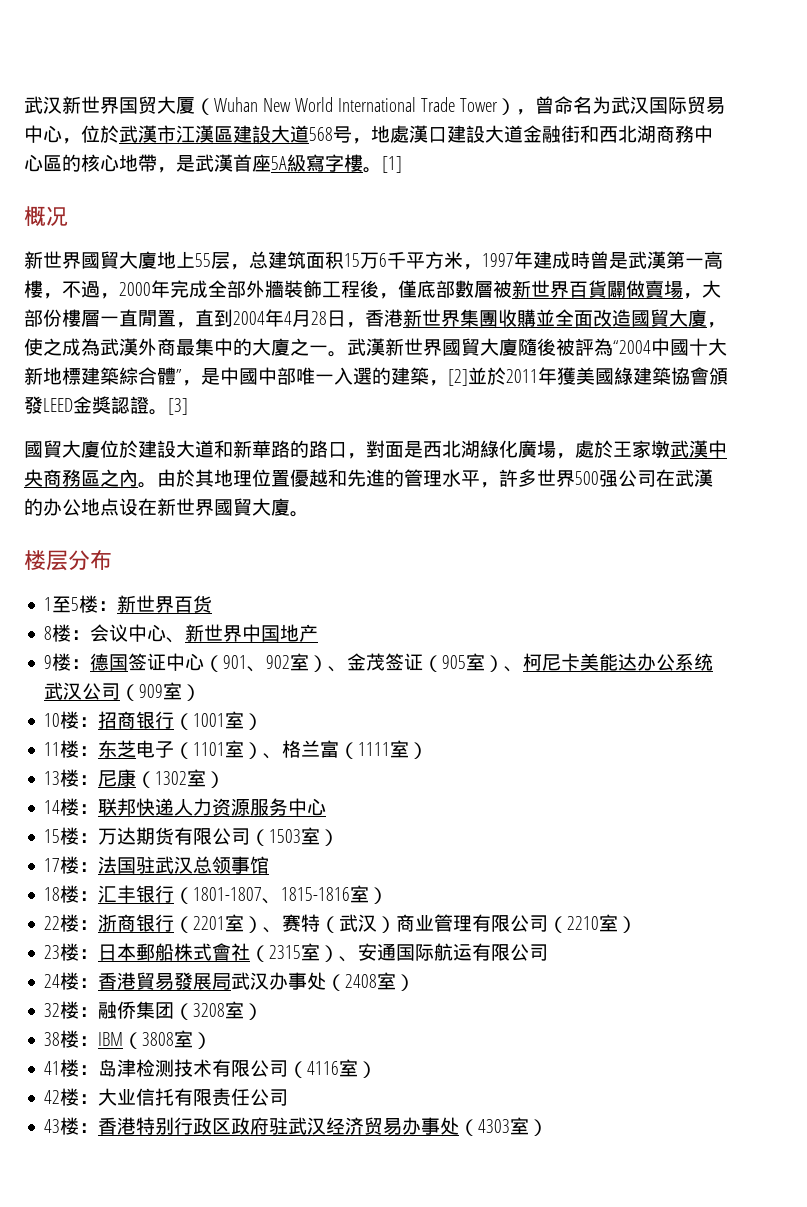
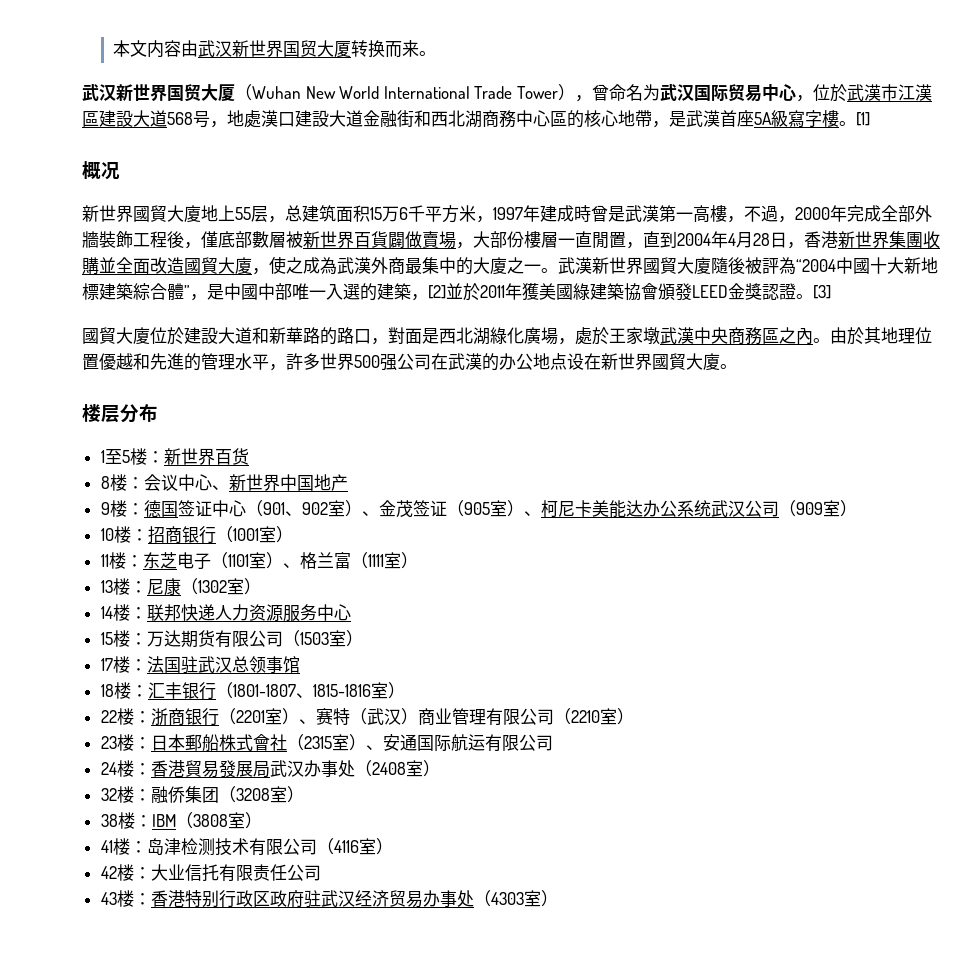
(24, 105) none -> [113,40,437,58] 本文内容由武汉新世界国贸大厦转换而来。 //

